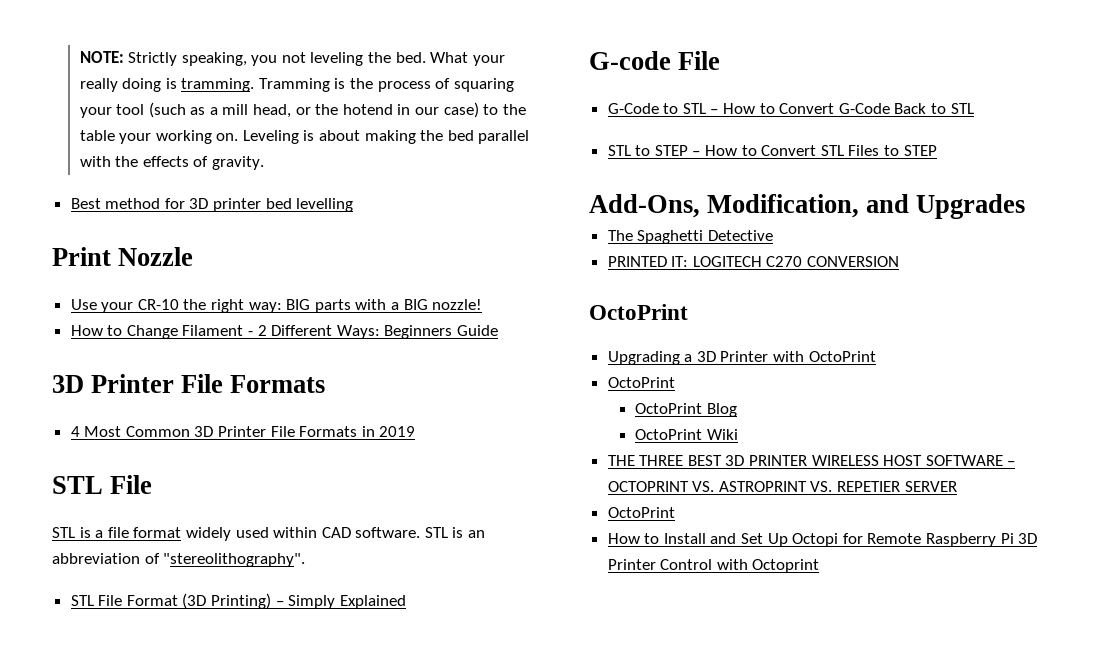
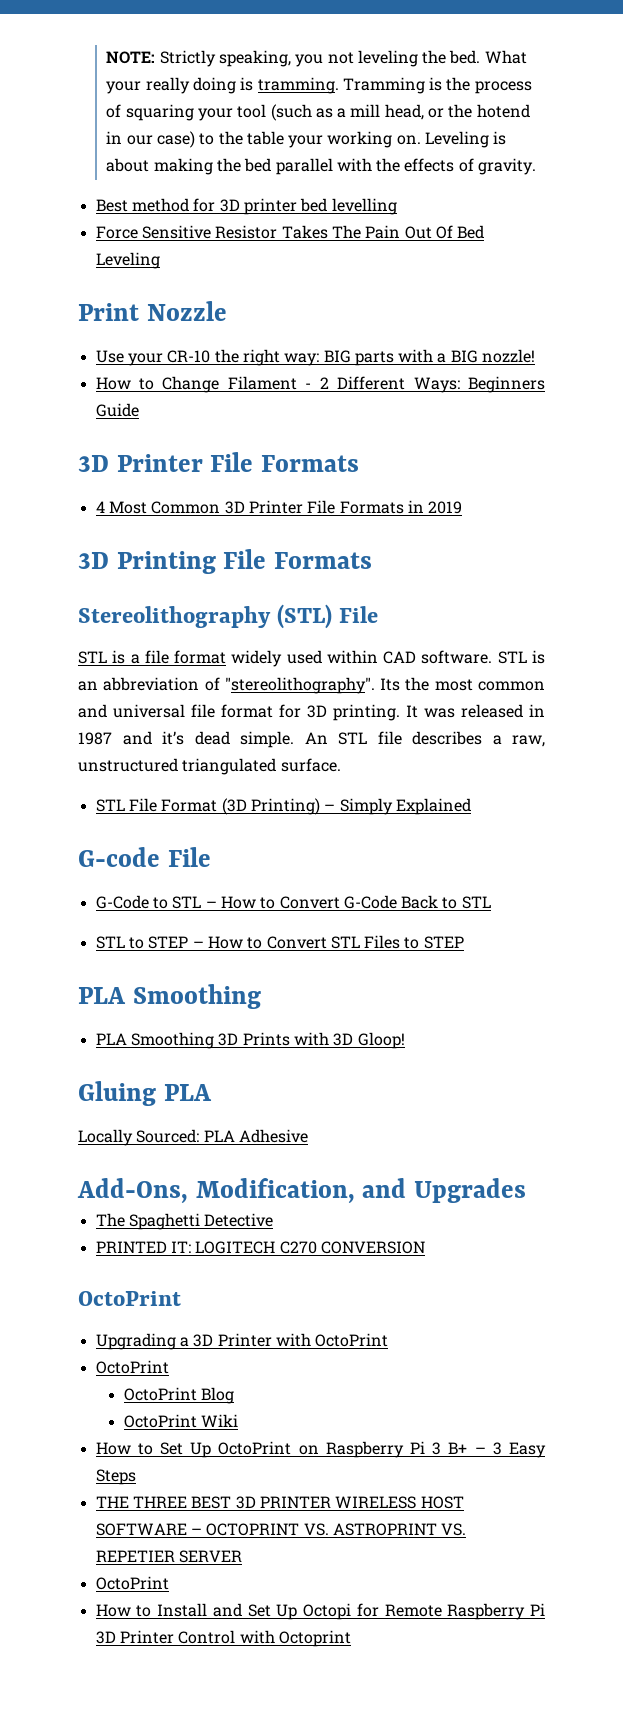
(354, 205) none -> [95,225,485,239] [95,252,160,269] // Force Sensitive Resistor Takes The Pain Out Of Bed Leveling
[52,476,103,494] STL -> [78,549,373,574] [78,604,332,629] 3D Printing File Formats // Stereolithography (STL)
(306, 560) none -> [380,677,545,691] [78,704,545,721] [78,731,545,748] [78,758,341,775] Its the most common and universal file format for 3D printing. It was released in 1987 and it’s dead simple. An STL file describes a raw, unstructured triangulated surface.
(937, 150) none -> [78,984,261,1009] [95,1032,405,1049] [78,1081,212,1106] [78,1129,308,1146] // PLA Smoothing // PLA Smoothing 3D Prints with 3D Gloop! // Gluing PLA // Locally Sourced: PLA Adhesive
(738, 434) none -> [95,1441,546,1458] [95,1469,136,1485] // How to Set Up OctoPrint on Raspberry Pi 3 B+ – 3 Easy Steps

